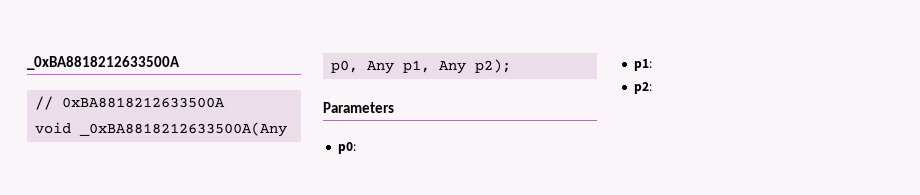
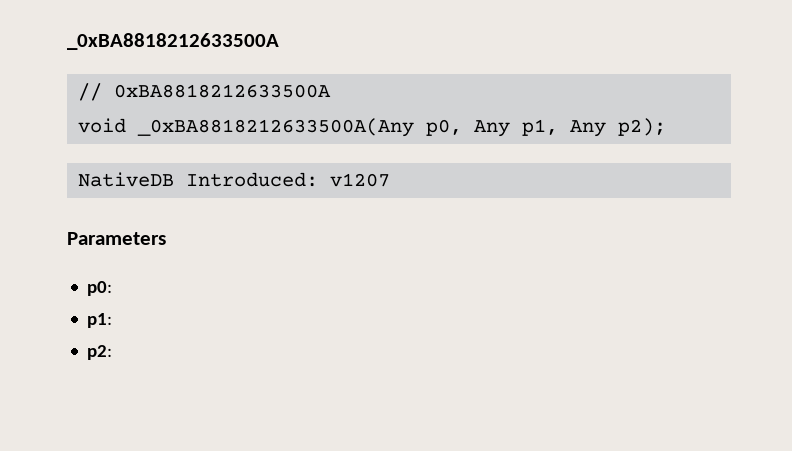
(512, 66) none -> [78,172,391,187] // NativeDB Introduced: v1207

